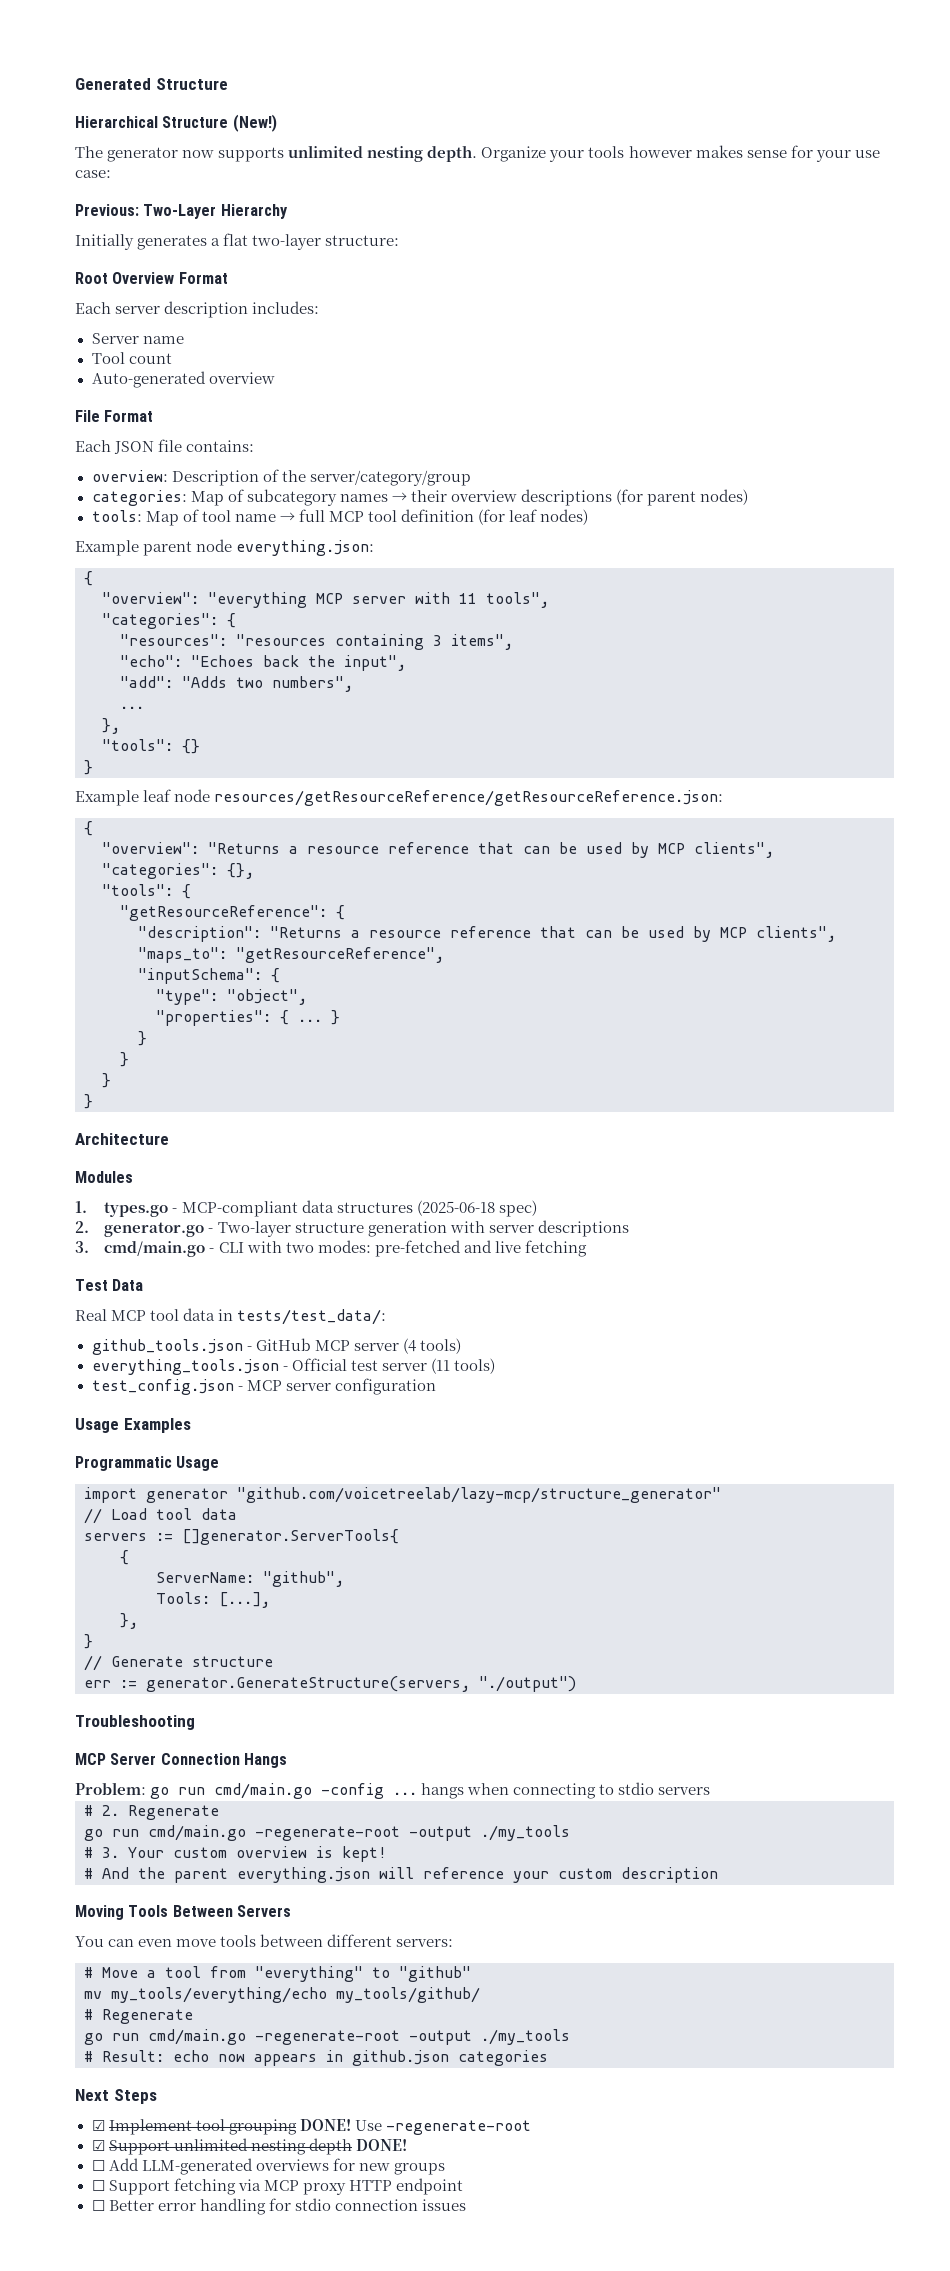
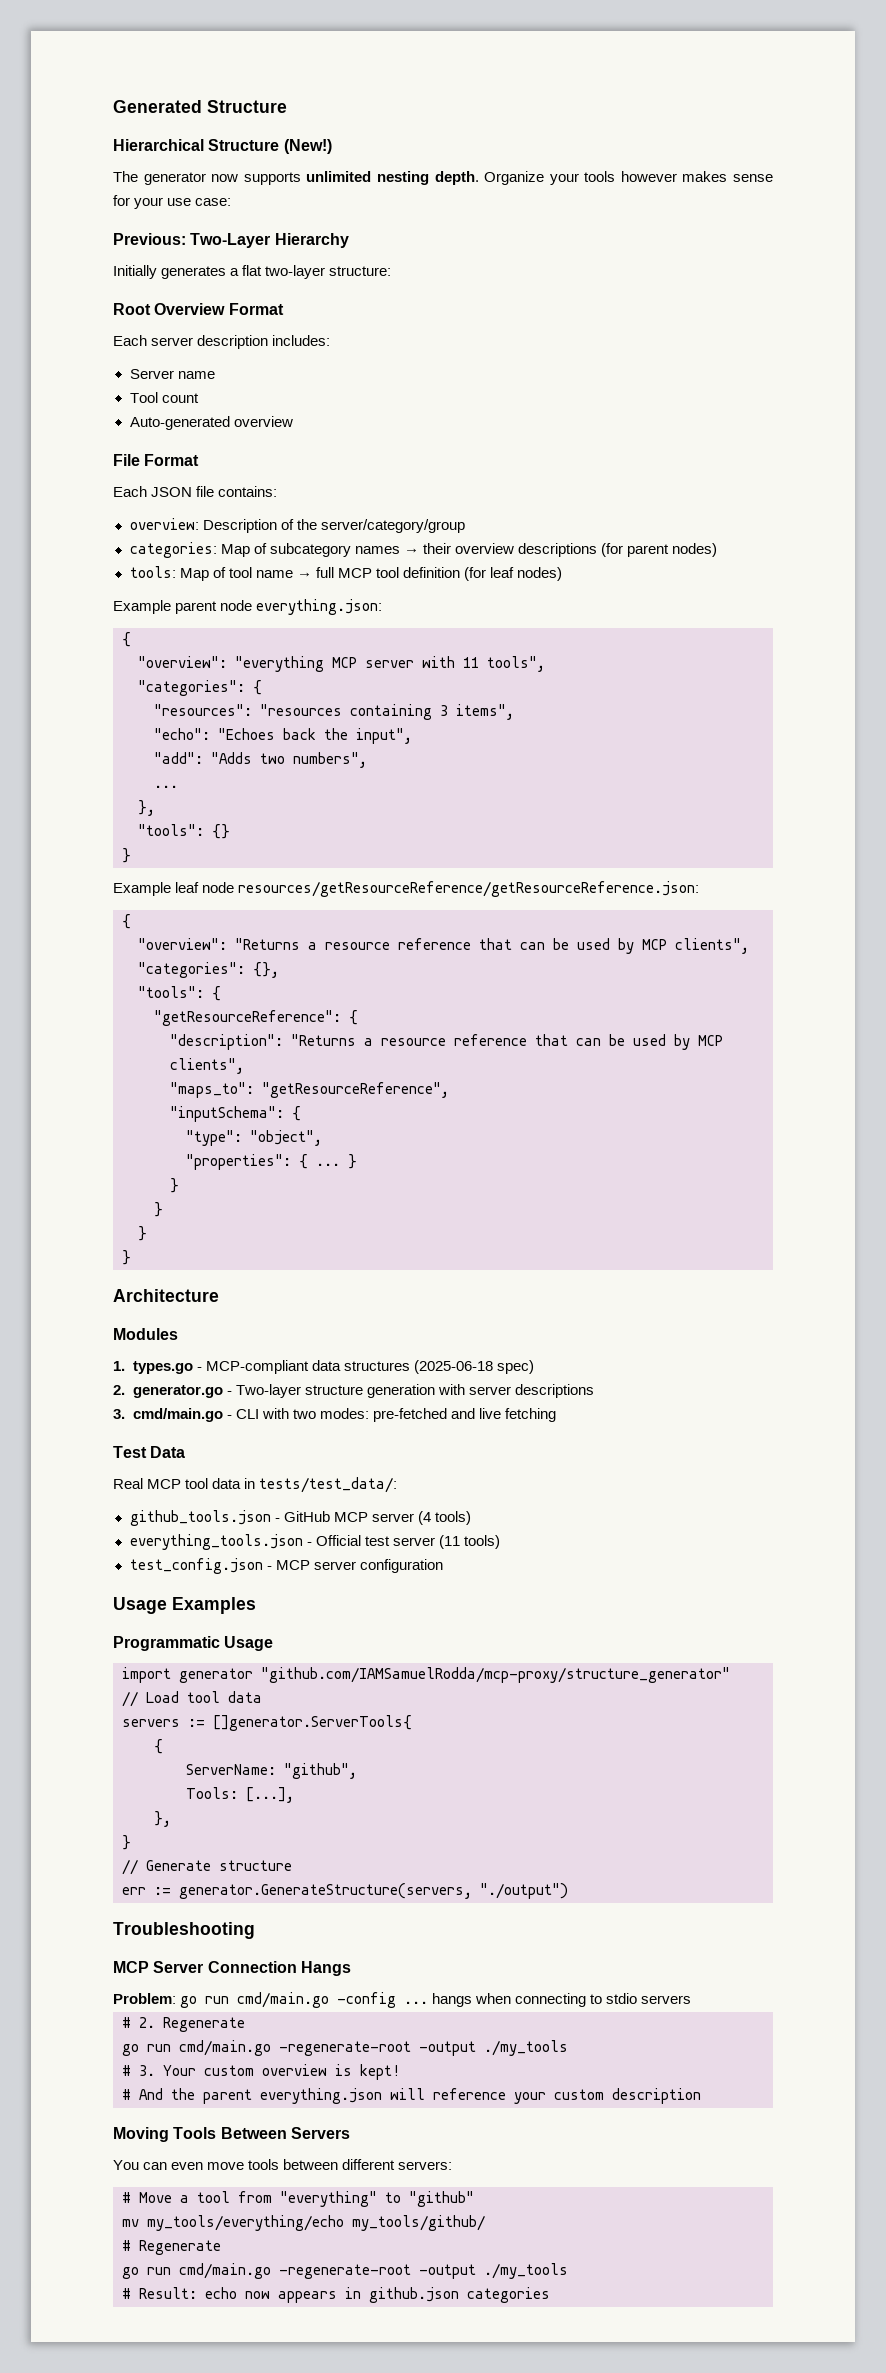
[237,1487,721,1503] "github.com/voicetreelab/lazy-mcp/structure_generator" -> [261,1667,730,1683] "github.com/IAMSamuelRodda/mcp-proxy/structure_generator"
[75,2089,157,2104] [91,2119,531,2135] [91,2138,407,2155] [91,2158,445,2175] [91,2178,463,2195] [91,2198,466,2215] // Next Steps // ☑ Implement tool grouping DONE! Use -regenerate-root // ☑ Support unlimited nesting depth DONE! // ☐ Add LLM-generated overviews for new groups // ☐ Support fetching via MCP proxy HTTP endpoint // ☐ Better error handling for stdio connection issues -> (550, 2295) none

